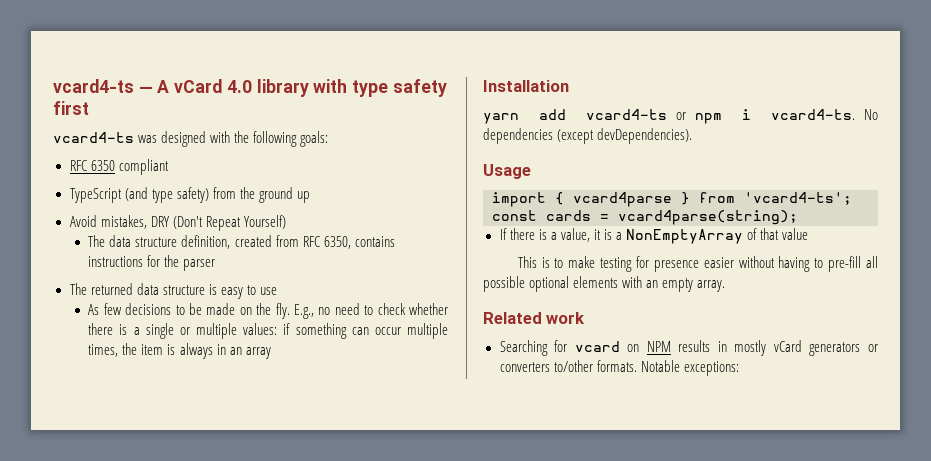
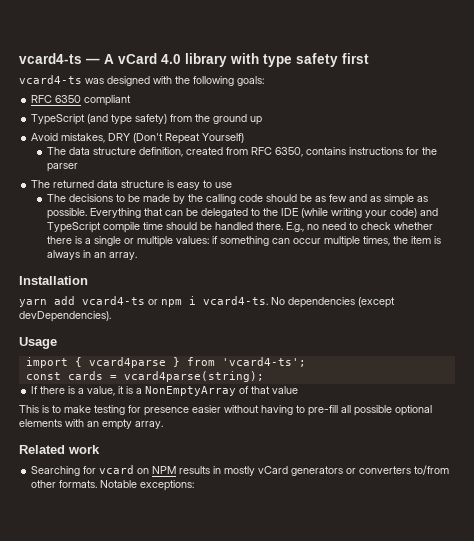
[88,303,122,315] As few -> [47,194,67,202] The
[239,303,290,319] on the fly. -> [173,194,429,205] [47,208,439,219] [47,222,284,233] by the calling code should be as few and as simple as possible. Everything that can be delegated to the IDE (while writing your code) and TypeScript compile time should be handled there.
[245,347,271,359] array -> [109,252,138,260] array.
[553,360,593,372] to/other -> [414,465,450,475] [31,480,57,488] to/from other

